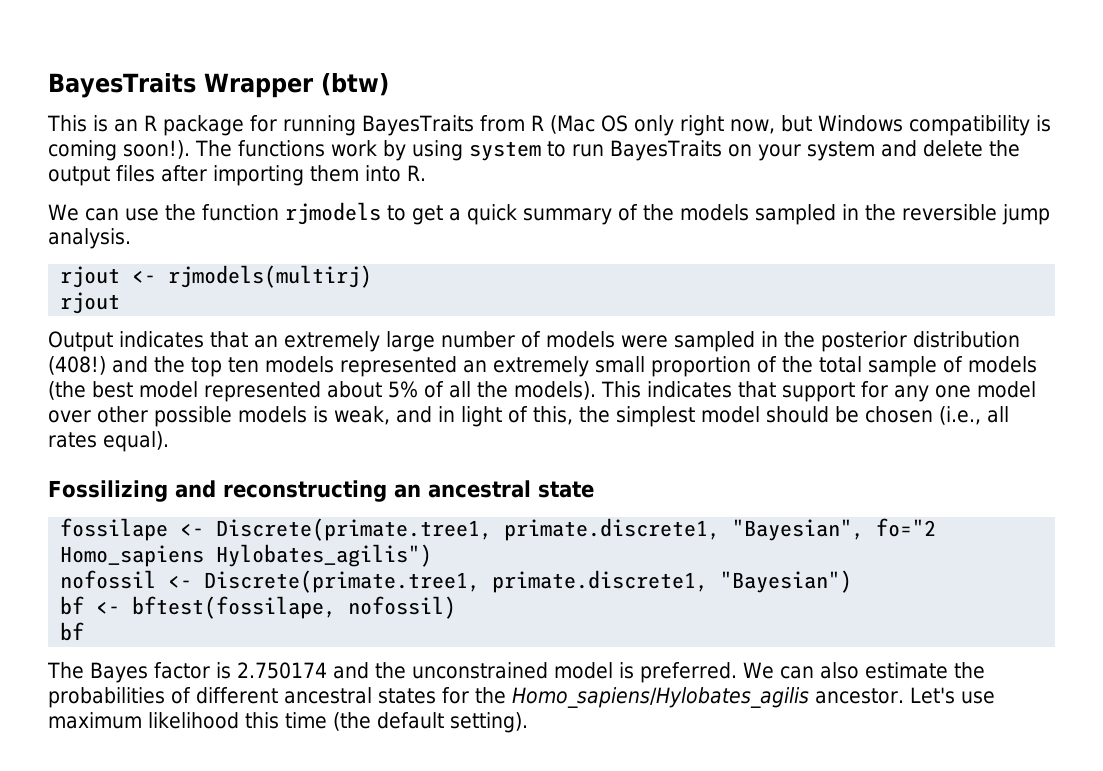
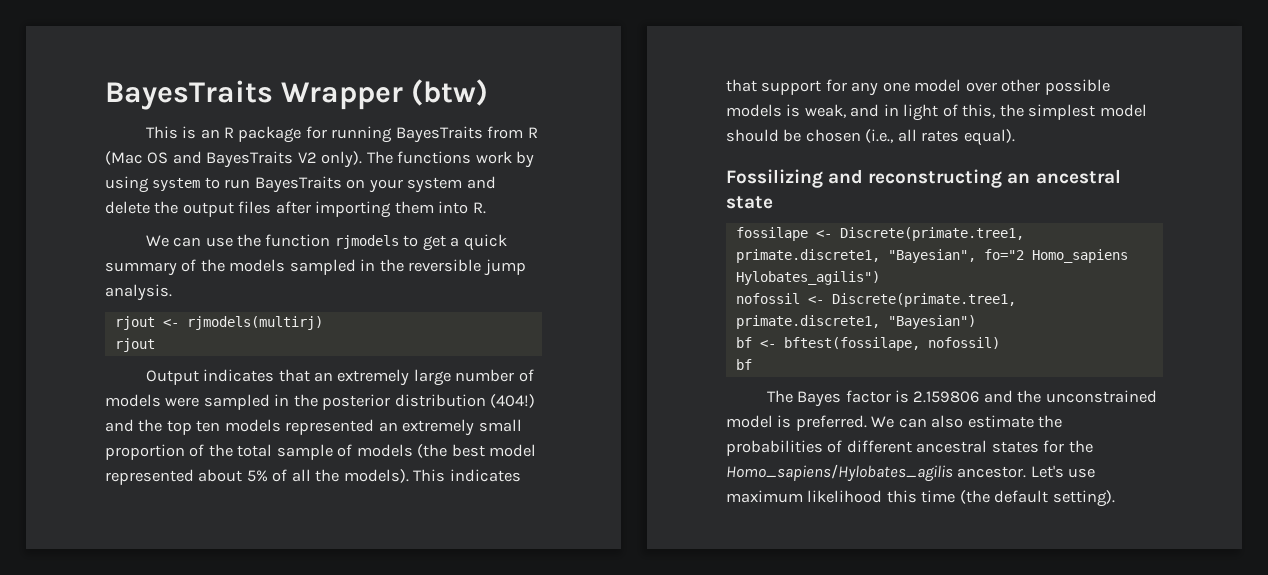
[633,115,1051,136] [48,140,190,161] only right now, but Windows compatibility is coming soon!). -> [172,151,363,168] and BayesTraits V2 only).
[48,356,106,375] (408!) -> [490,394,536,408] (404!)
[237,662,327,679] 2.750174 -> [913,391,980,403] 2.159806

